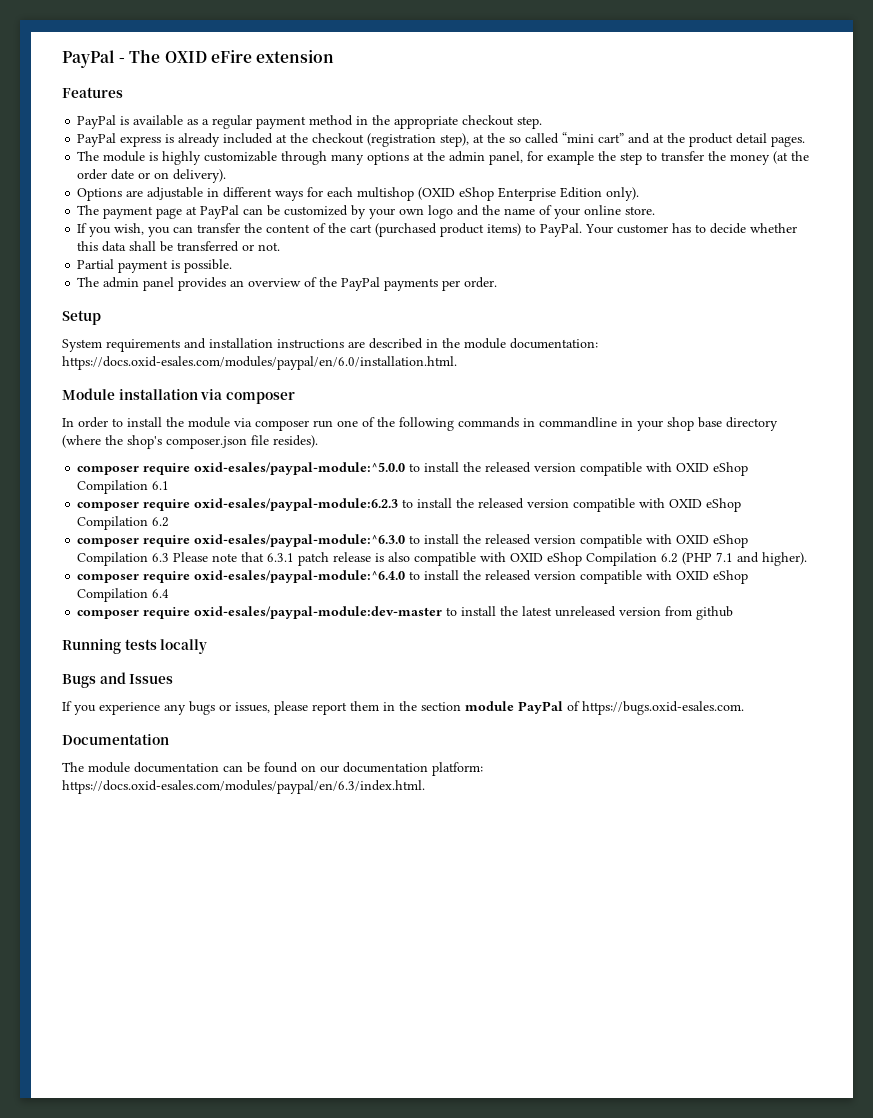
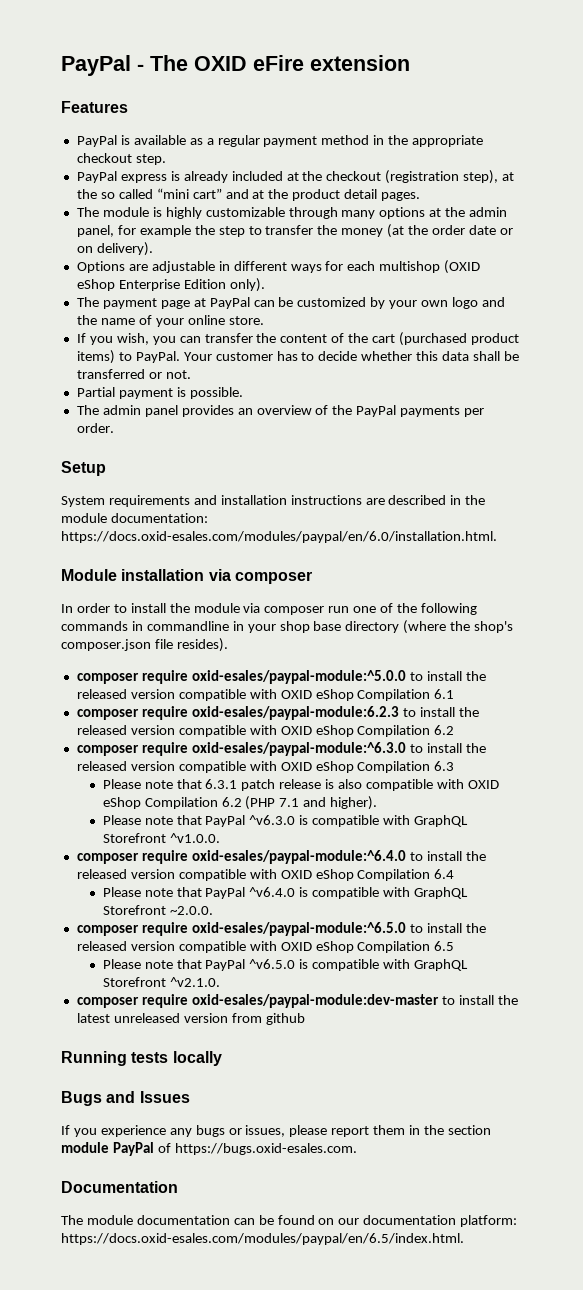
(170, 557) none -> (455, 766) //
(808, 559) none -> [102,815,469,827] [102,833,220,843] // Please note that PayPal ^v6.3.0 is compatible with GraphQL Storefront ^v1.0.0.
(170, 593) none -> [102,887,469,899] [102,905,213,915] [76,922,486,936] [76,941,455,953] [102,959,469,971] [102,977,220,987] // Please note that PayPal ^v6.4.0 is compatible with GraphQL Storefront ~2.0.0. // composer require oxid-esales/paypal-module:^6.5.0 to install the released version compatible with OXID eShop Compilation 6.5 // Please note that PayPal ^v6.5.0 is compatible with GraphQL Storefront ^v2.1.0.
[62,780,425,794] https://docs.oxid-esales.com/modules/paypal/en/6.3/index.html. -> [61,1233,464,1245] https://docs.oxid-esales.com/modules/paypal/en/6.5/index.html.

